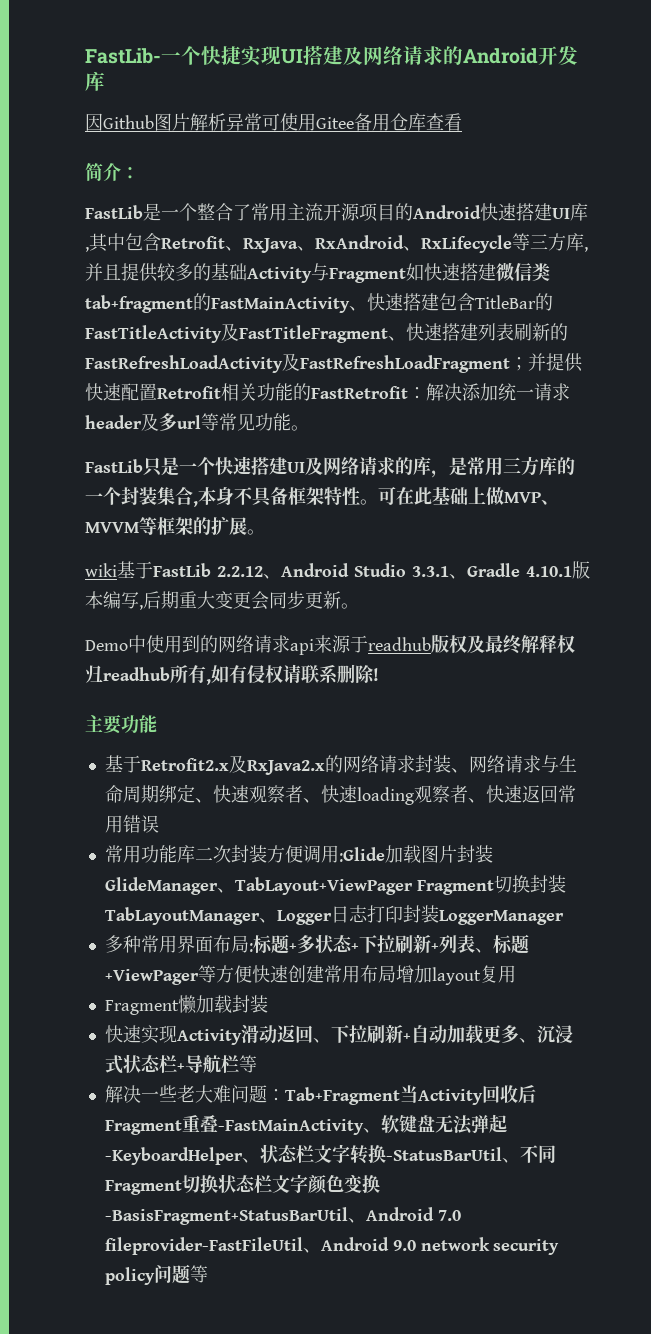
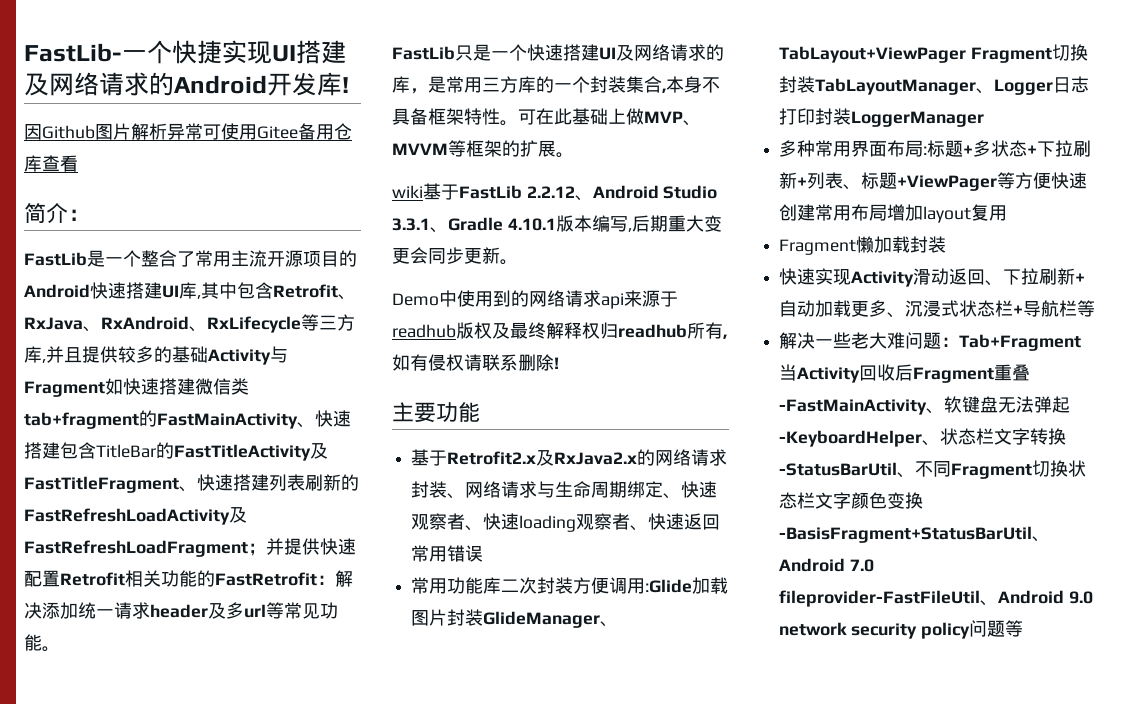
(105, 81) none -> [342,77,349,93] !

